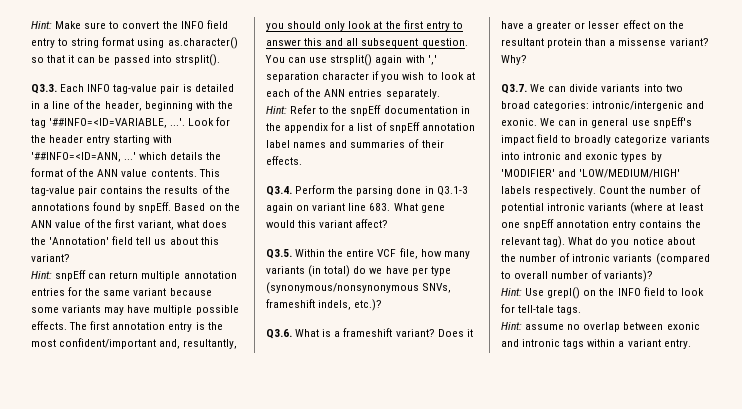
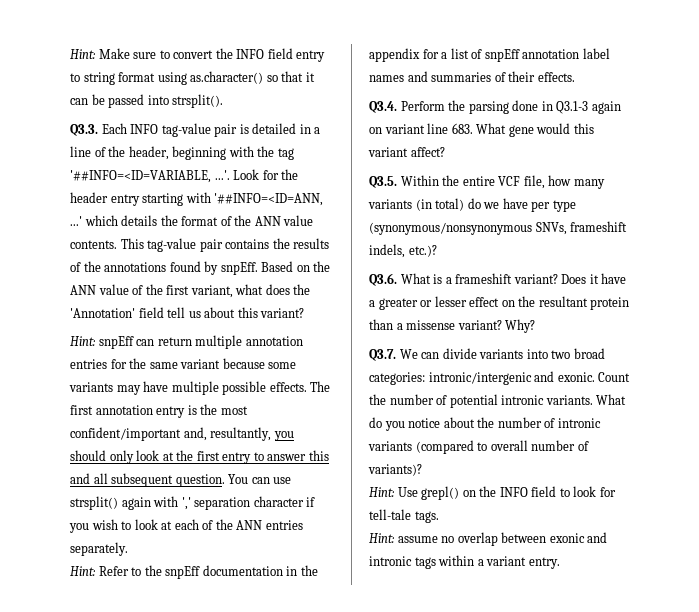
[540,117,692,128] [501,134,710,145] [501,152,662,162] [501,169,681,178] [501,186,597,196] We can in general use snpEff's impact field to broadly categorize variants into intronic and exonic types by 'MODIFIER' and 'LOW/MEDIUM/HIGH' labels respectively. -> (595, 377) none
[588,202,703,214] [501,219,701,230] [501,236,566,248] variants (where at least one snpEff annotation entry contains the relevant tag). -> [545,395,593,405] variants.

